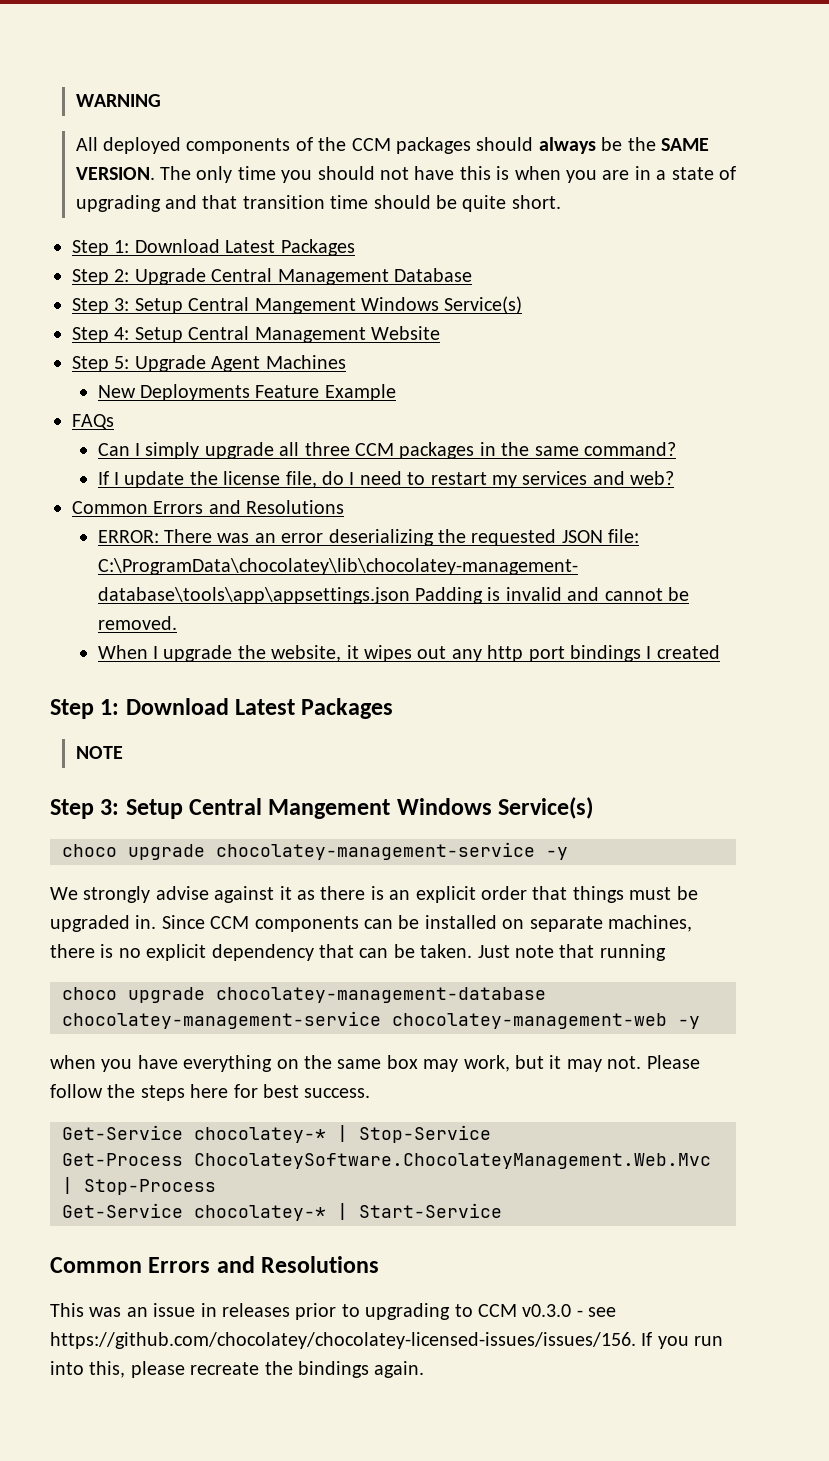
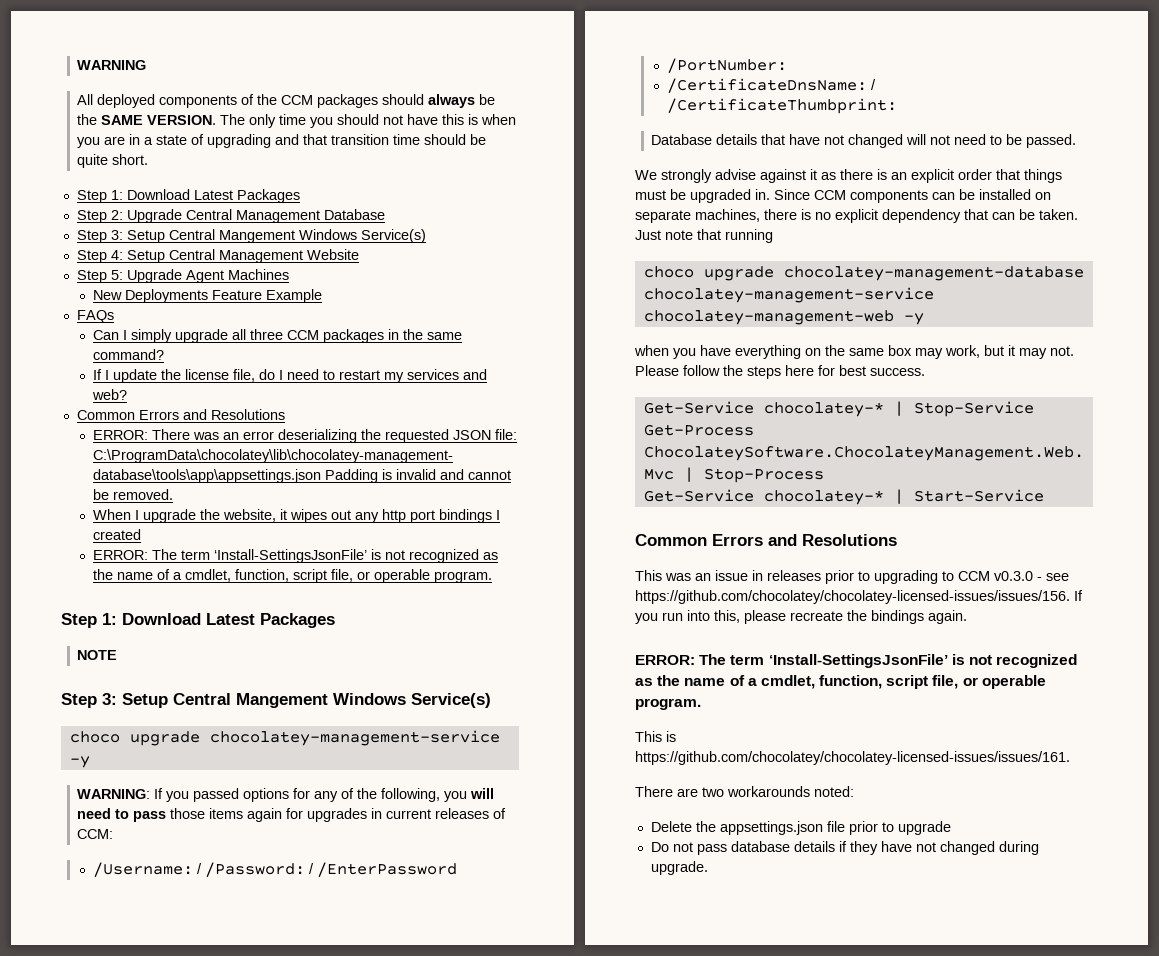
(720, 652) none -> [93,549,499,563] [93,569,493,583] // ERROR: The term ‘Install-SettingsJsonFile’ is not recognized as the name of a cmdlet, function, script file, or operable program.
(568, 853) none -> [77,788,495,802] [77,808,507,822] [77,829,114,839] [93,862,458,877] [667,58,788,73] [667,78,877,93] [667,98,898,114] [651,134,1077,148] // WARNING: If you passed options for any of the following, you will need to pass those items again for upgrades in current releases of CCM: // /Username: / /Password: / /EnterPassword // /PortNumber: // /CertificateDnsName: / /CertificateThumbprint: // Database details that have not changed will not need to be passed.
(425, 1369) none -> [635,654,1078,668] [635,675,1046,689] [635,698,701,710] [635,731,676,742] [635,751,1070,765] [635,786,854,797] [650,821,951,835] [650,841,1039,855] [650,861,708,875] // ERROR: The term ‘Install-SettingsJsonFile’ is not recognized as the name of a cmdlet, function, script file, or operable program. // This is https://github.com/chocolatey/chocolatey-licensed-issues/issues/161. // There are two workarounds noted: // Delete the appsettings.json file prior to upgrade // Do not pass database details if they have not changed during upgrade.

